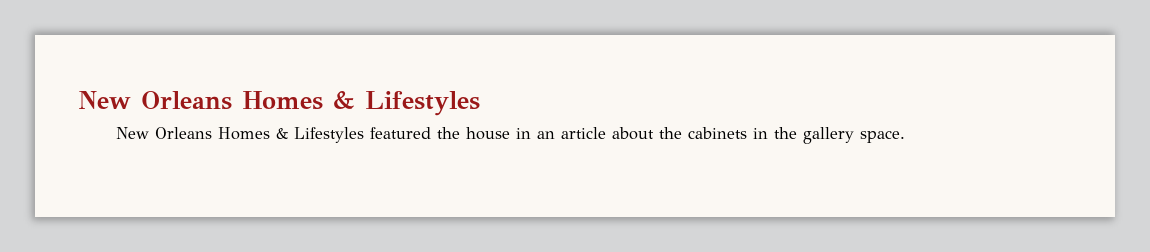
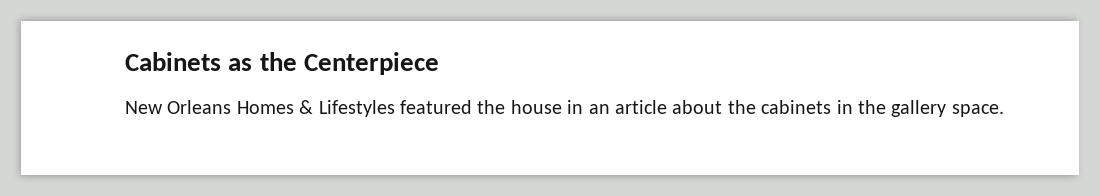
[78,91,480,116] New Orleans Homes & Lifestyles -> [125,52,439,75] Cabinets as the Centerpiece

